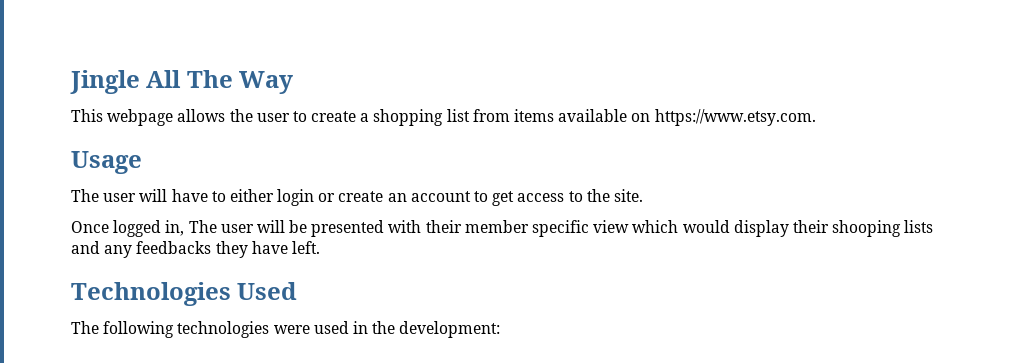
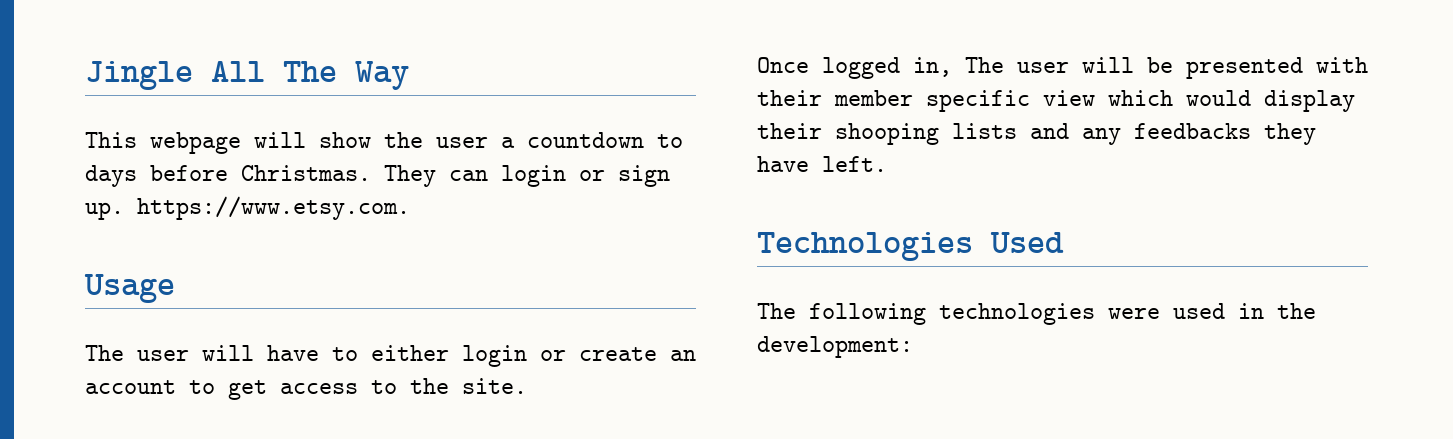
[177,109,651,126] allows the user to create a shopping list from items available on -> [254,132,683,148] [85,165,670,187] [85,202,124,220] will show the user a countdown to days before Christmas. They can login or sign up.

